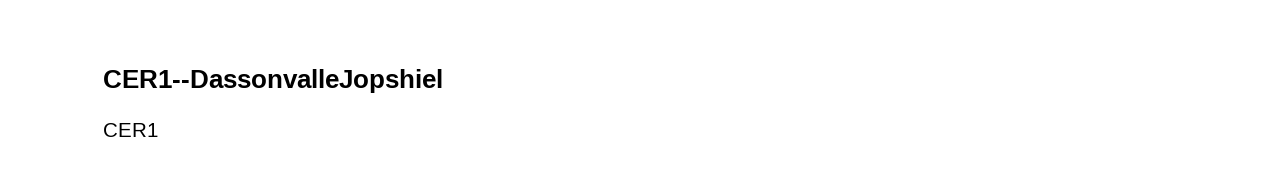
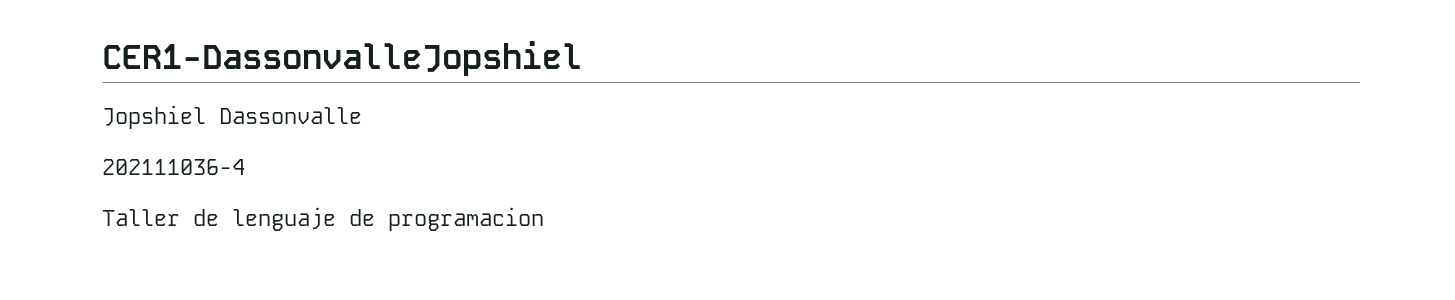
[103,69,443,93] [103,123,158,137] CER1--DassonvalleJopshiel // CER1 -> [102,41,582,76] [102,105,362,129] [102,159,245,175] [102,207,544,231] CER1-DassonvalleJopshiel // Jopshiel Dassonvalle // 202111036-4 // Taller de lenguaje de programacion

